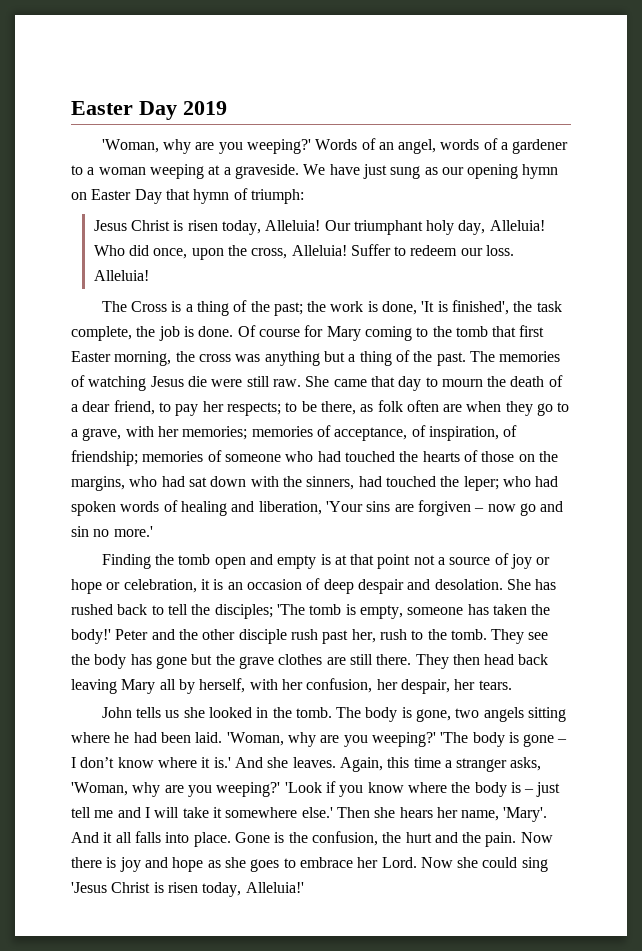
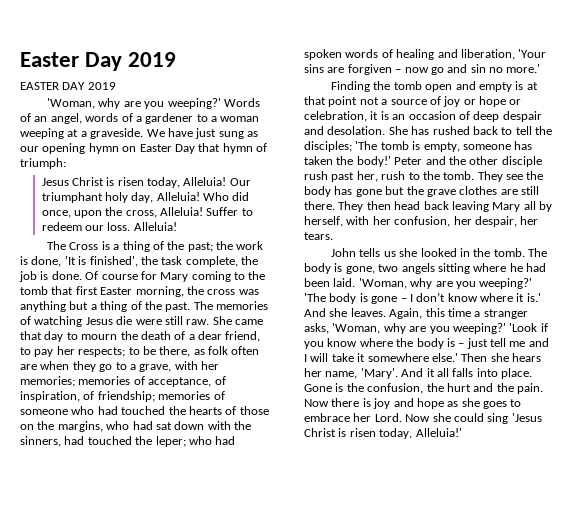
(227, 108) none -> [20,82,116,90] // EASTER DAY 2019

